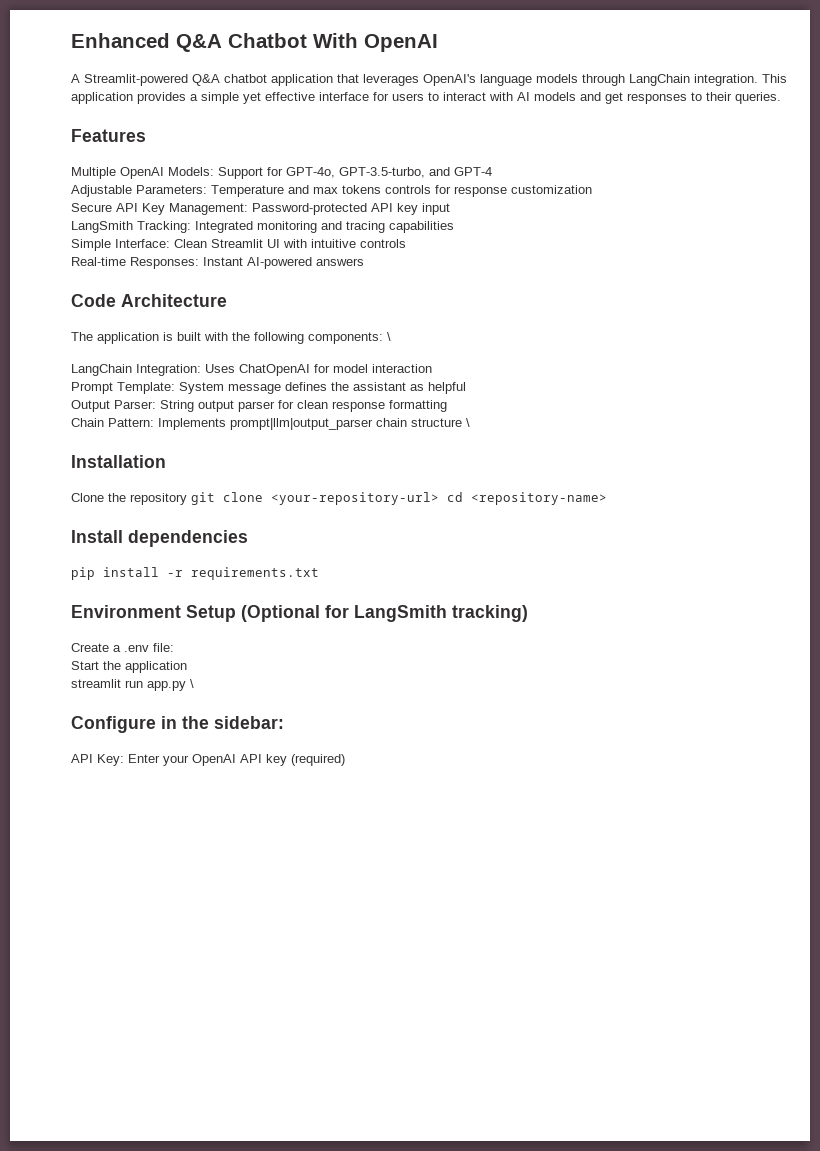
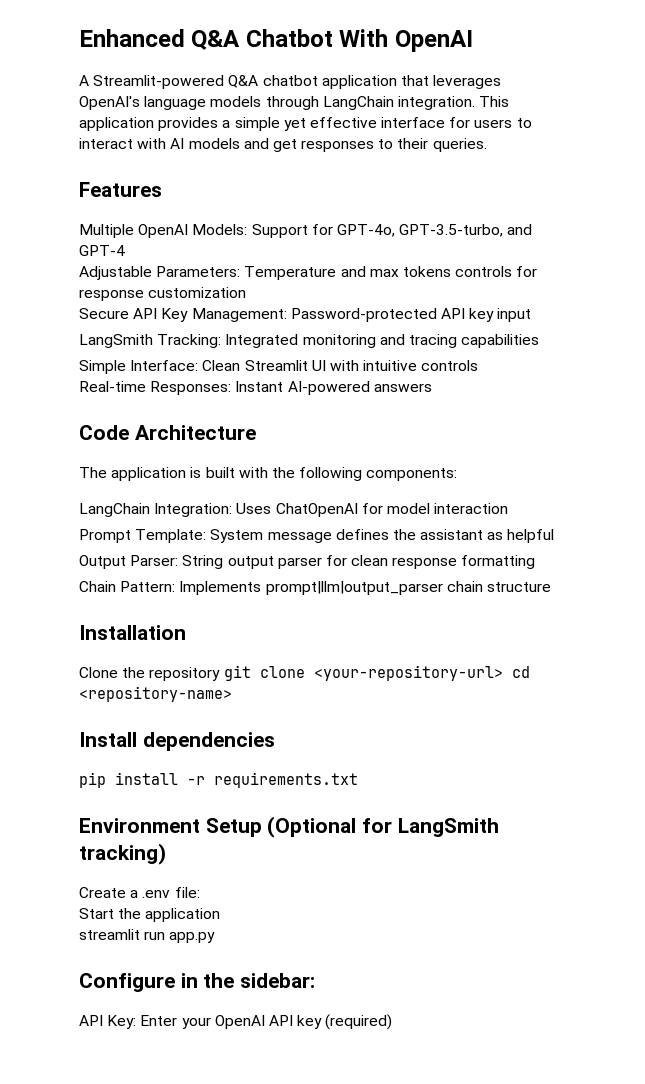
[387,332,391,341] \ -> (458, 474) none
[466,418,470,427] \ -> (551, 587) none
[190,679,194,688] \ -> (216, 937) none

